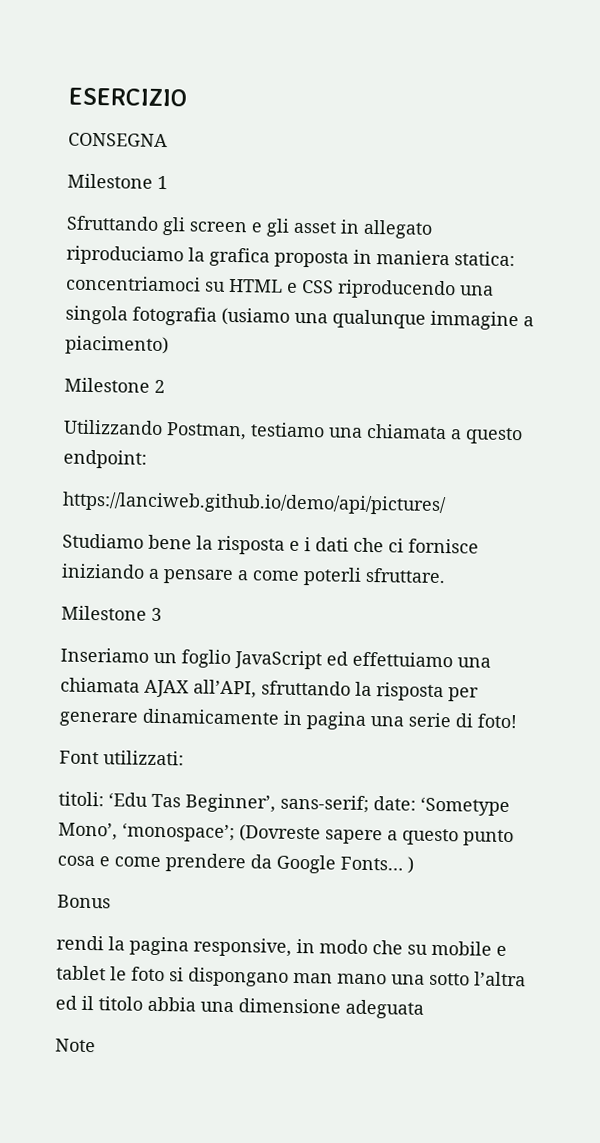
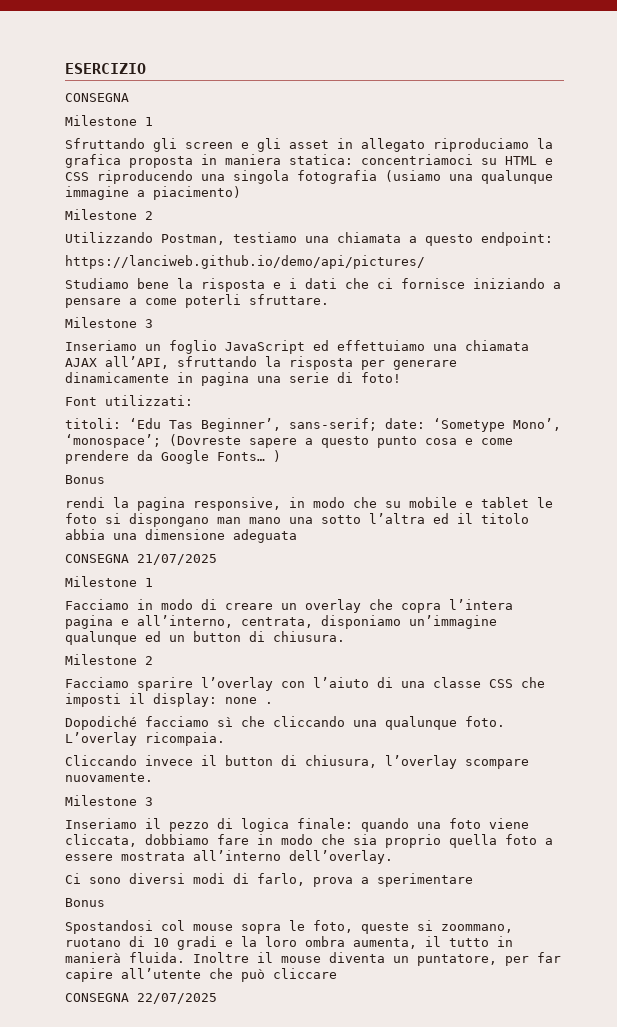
[55,1038,96,1053] Note -> [65,554,217,565] [65,576,153,587] [65,599,513,613] [65,615,497,629] [65,631,345,645] [65,654,153,665] [65,677,545,691] [65,693,273,707] [65,716,505,730] [65,732,225,746] [65,755,529,769] [65,773,153,782] [65,795,153,806] [65,818,529,832] [65,834,553,848] [65,850,393,864] [65,873,473,887] [65,898,105,907] [65,920,513,934] [65,936,513,950] [65,952,561,966] [65,968,337,982] [65,993,217,1004] CONSEGNA 21/07/2025 // Milestone 1 // Facciamo in modo di creare un overlay che copra l’intera pagina e all’interno, centrata, disponiamo un’immagine qualunque ed un button di chiusura. // Milestone 2 // Facciamo sparire l’overlay con l’aiuto di una classe CSS che imposti il display: none . // Dopodiché facciamo sì che cliccando una qualunque foto. L’overlay ricompaia. // Cliccando invece il button di chiusura, l’overlay scompare nuovamente. // Milestone 3 // Inseriamo il pezzo di logica finale: quando una foto viene cliccata, dobbiamo fare in modo che sia proprio quella foto a essere mostrata all’interno dell’overlay. // Ci sono diversi modi di farlo, prova a sperimentare // Bonus // Spostandosi col mouse sopra le foto, queste si zoommano, ruotano di 10 gradi e la loro ombra aumenta, il tutto in manierà fluida. Inoltre il mouse diventa un puntatore, per far capire all’utente che può cliccare // CONSEGNA 22/07/2025

